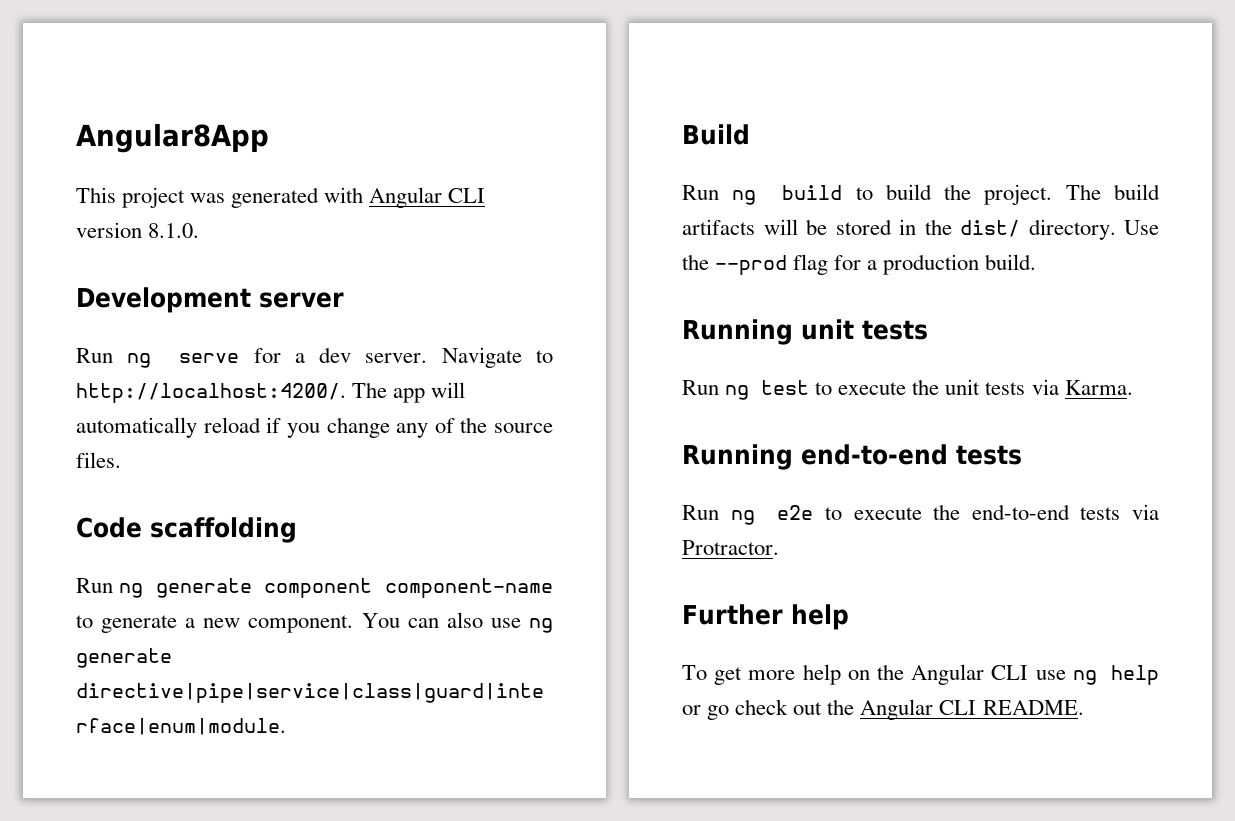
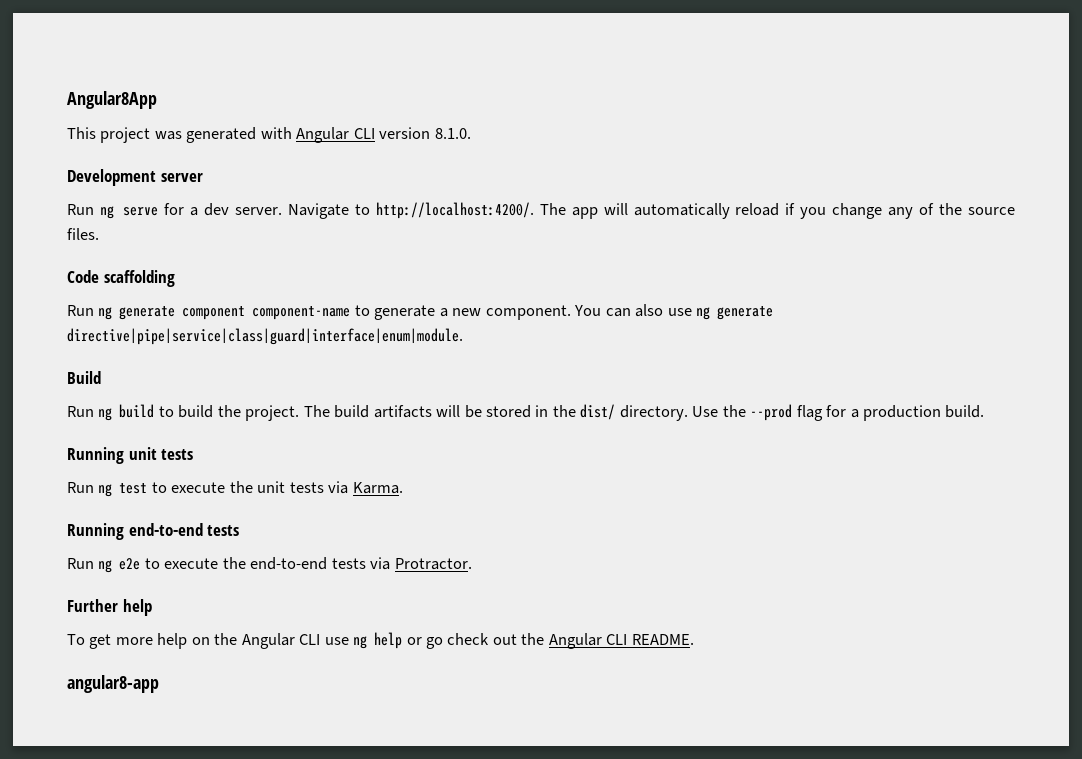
(1084, 707) none -> [67,675,159,693] // angular8-app

